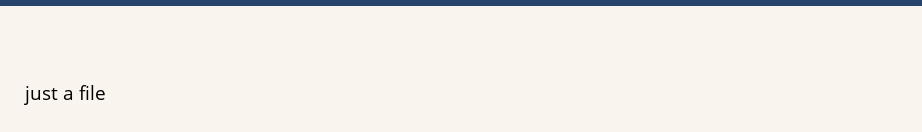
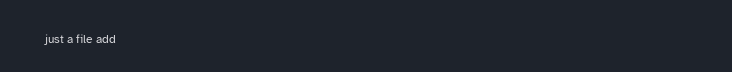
(106, 92) none -> [95,35,116,43] add

